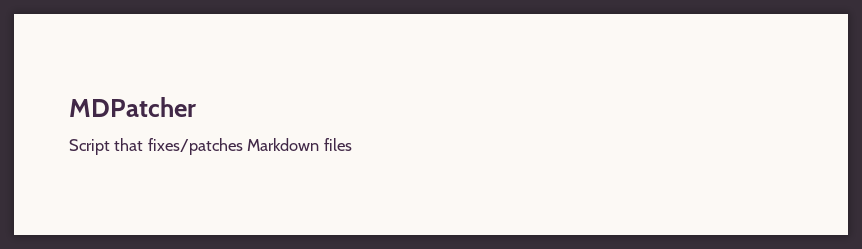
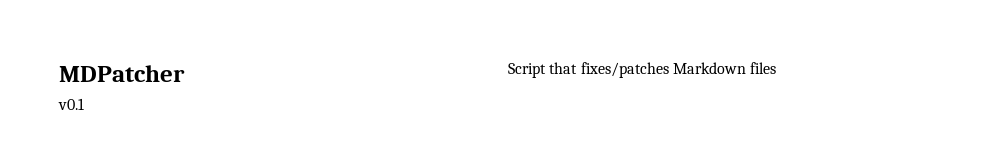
(196, 107) none -> [58,98,84,110] // v0.1

